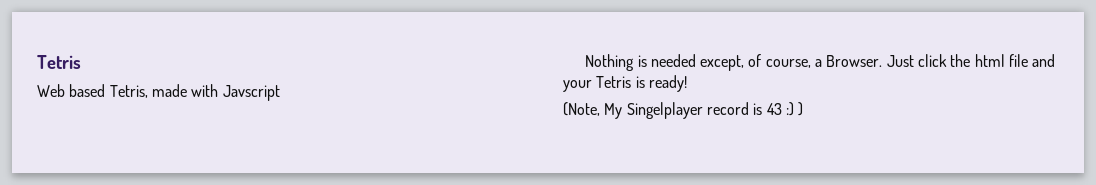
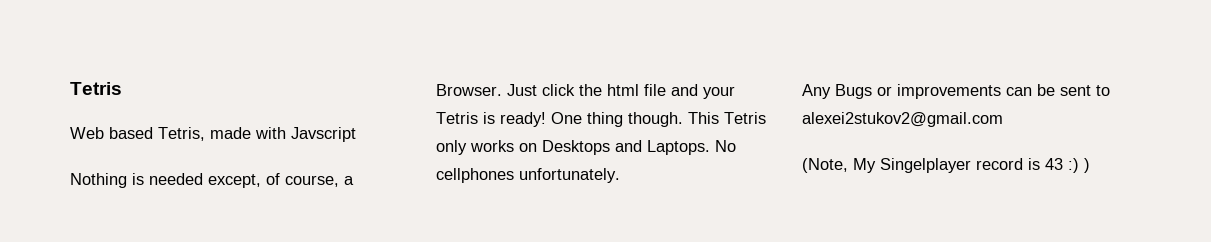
(687, 83) none -> [551,112,766,127] [436,140,736,155] [436,168,620,183] [802,84,1110,99] [802,112,1003,127] One thing though. This Tetris only works on Desktops and Laptops. No cellphones unfortunately. // Any Bugs or improvements can be sent to alexei2stukov2@gmail.com

